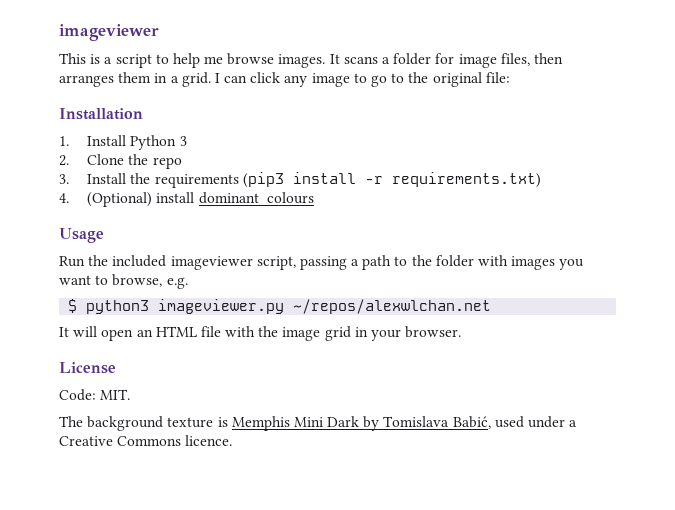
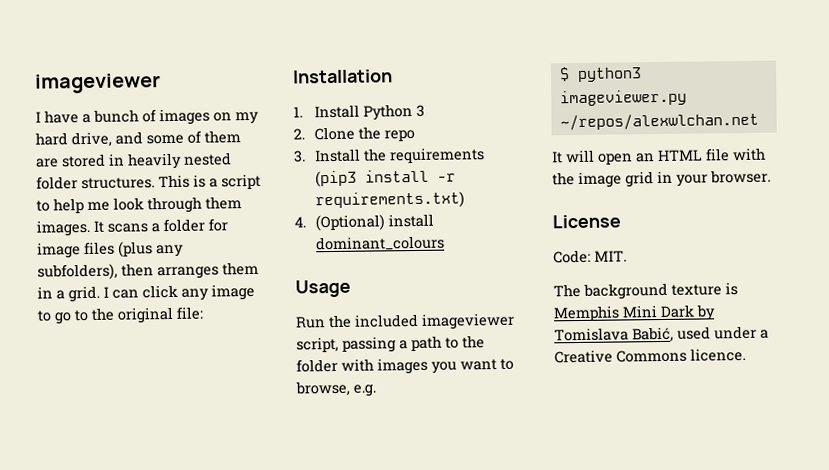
(159, 32) none -> [35,108,259,126] [35,130,241,148] [36,152,232,170] [36,176,155,190] I have a bunch of images on my hard drive, and some of them are stored in heavily nested folder structures.
[227,53,275,65] browse -> [113,196,242,214] look through them
[500,53,530,66] files, -> [84,241,184,258] [37,263,118,281] files (plus any subfolders),

